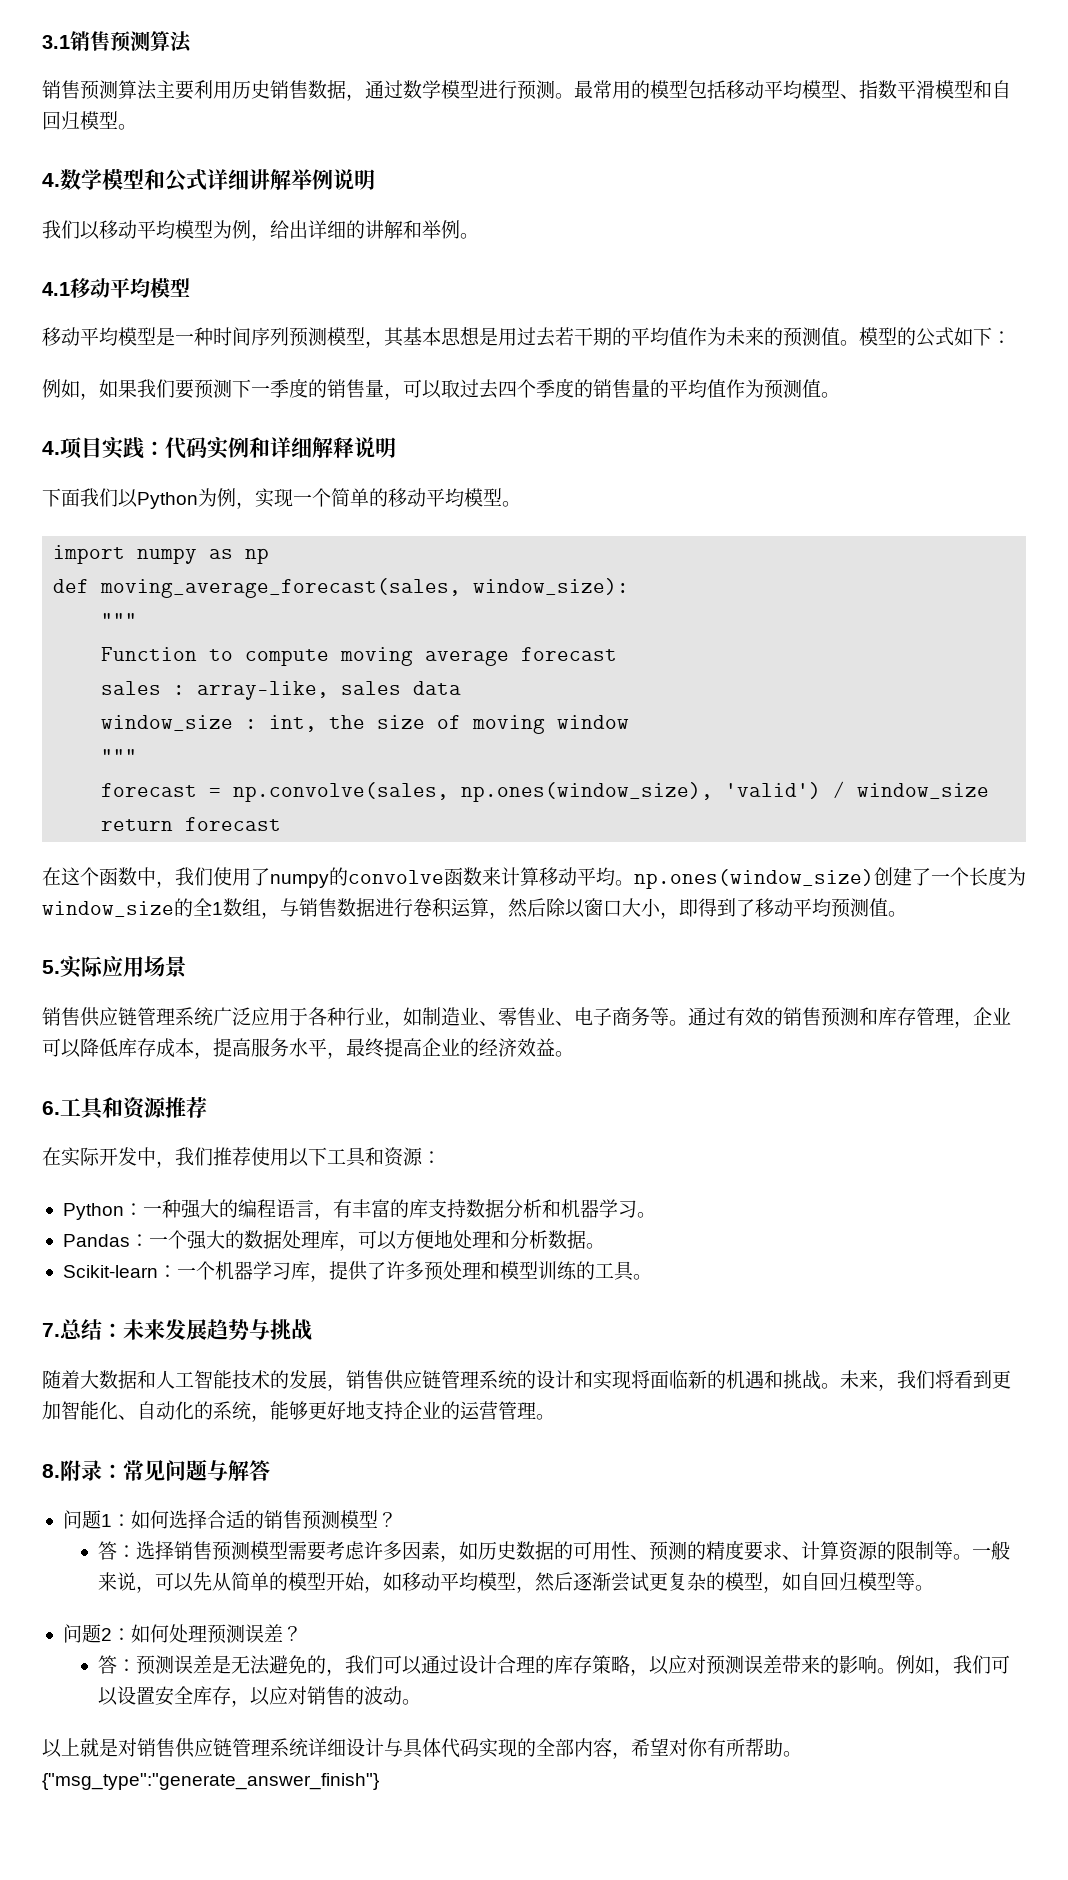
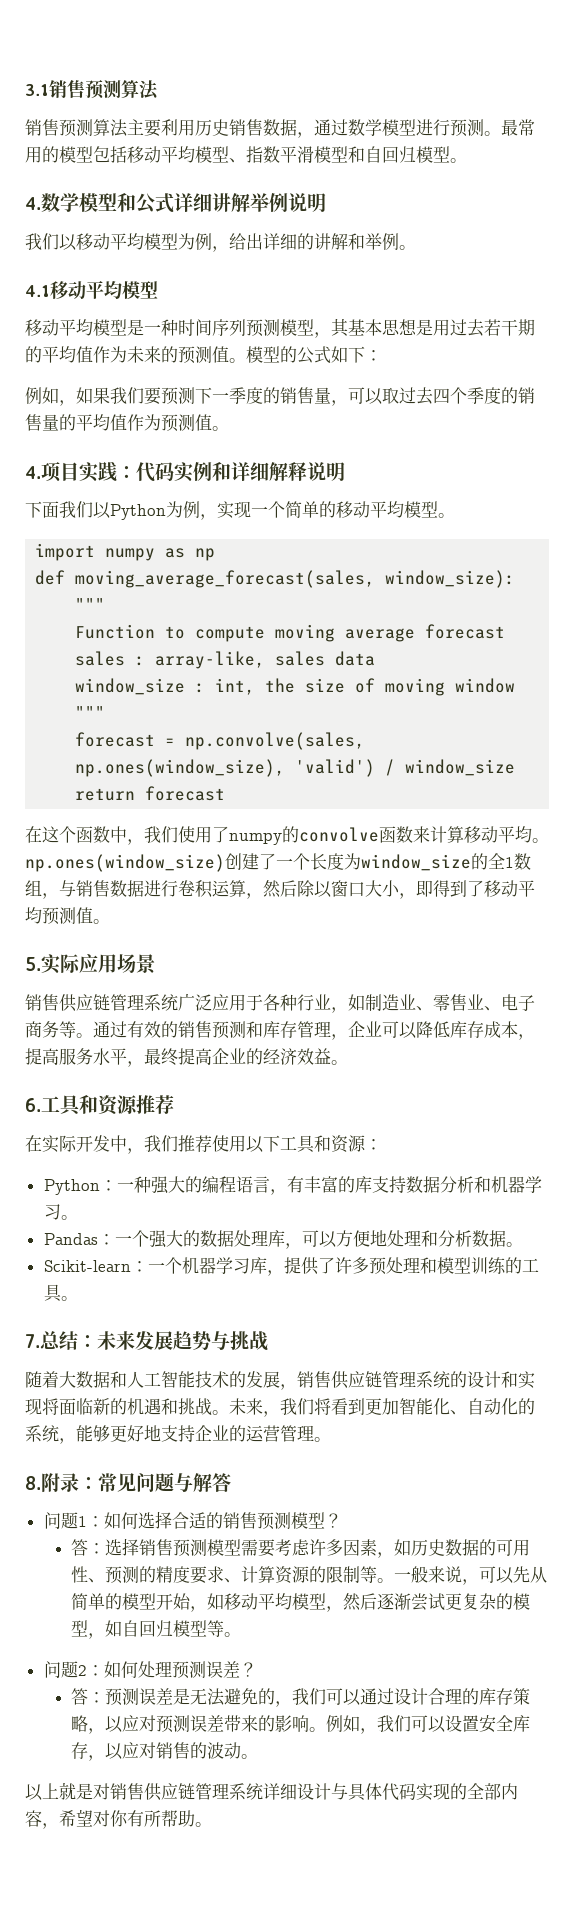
[42,1773,379,1790] {"msg_type":"generate_answer_finish"} -> (212, 1824) none

